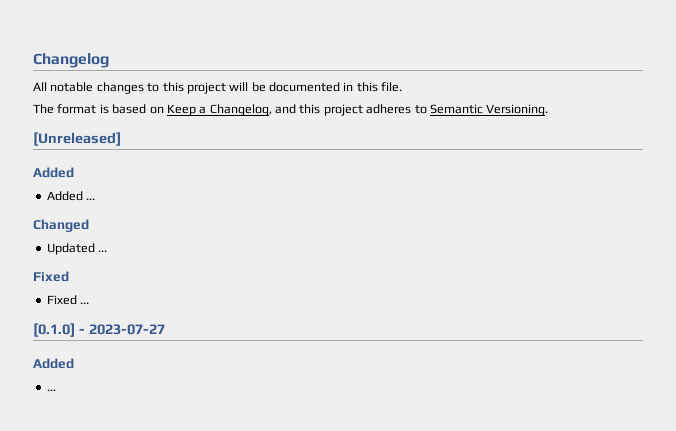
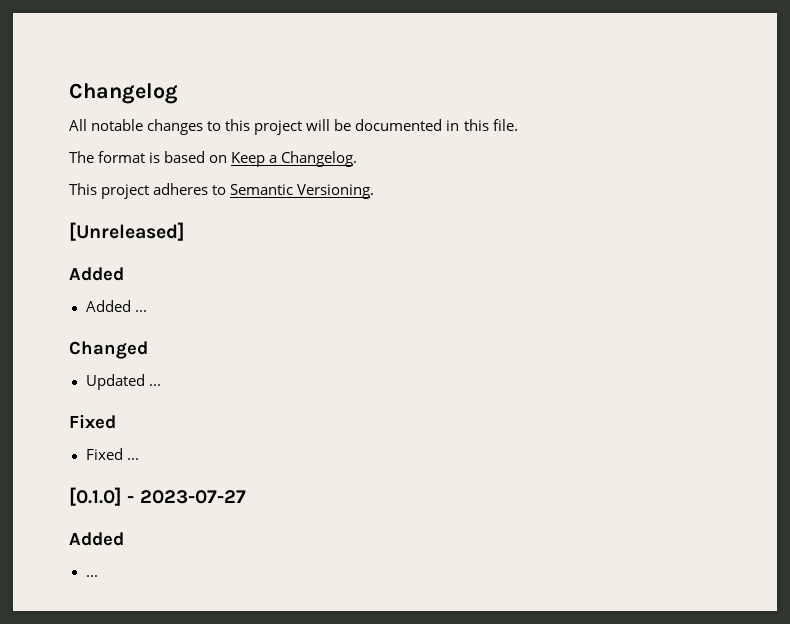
[209,104,321,116] Changelog, and this -> [281,151,358,167] [69,183,97,195] Changelog. // This

